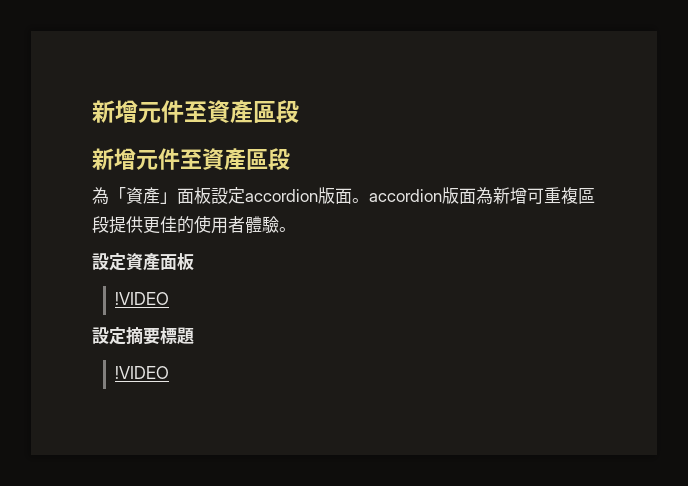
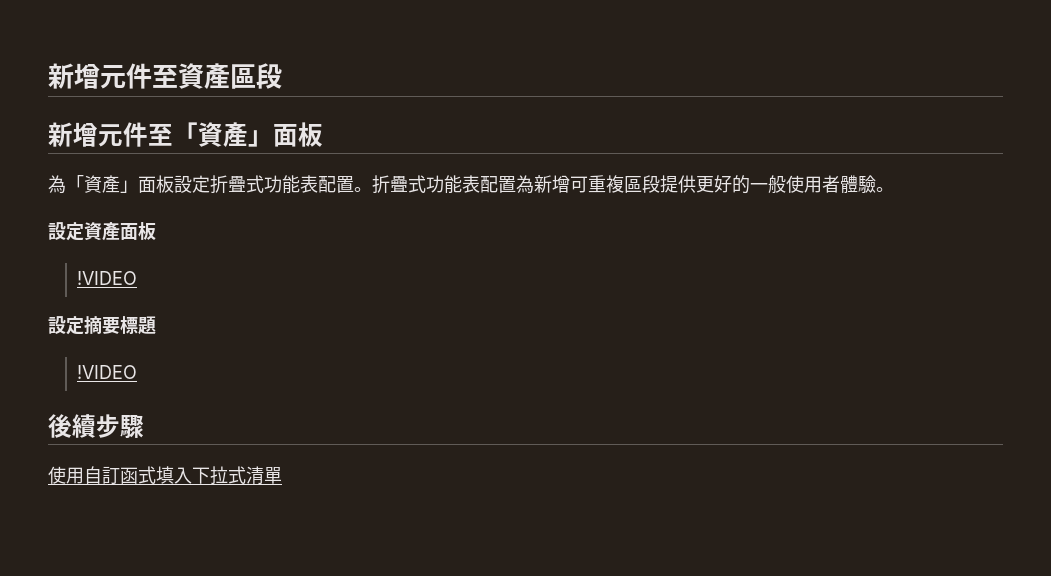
[202,148,290,170] 資產區段 -> [173,122,323,147] 「資產」面板
[245,187,476,204] accordion版面。accordion版面 -> [210,175,516,194] 折疊式功能表配置。折疊式功能表配置
[160,216,194,234] 佳的 -> [714,175,786,194] 好的一般
(170, 372) none -> [48,414,144,438] [48,466,282,485] // 後續步驟 // 使用自訂函式填入下拉式清單

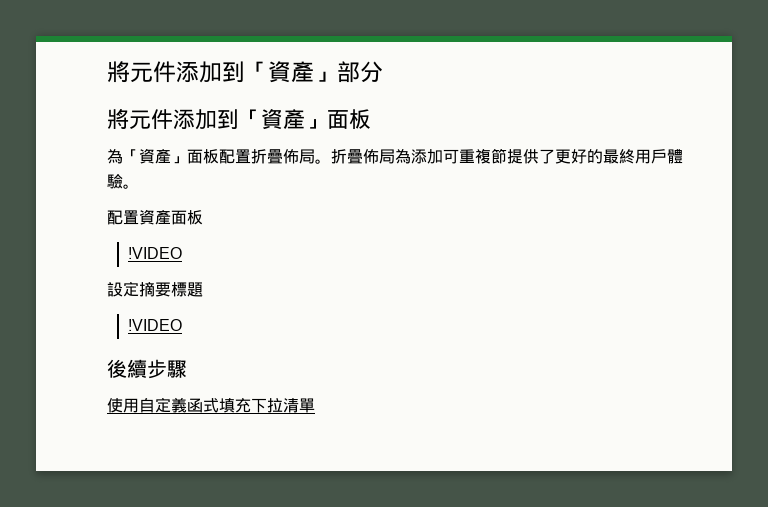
[48,63,282,89] [48,122,173,147] 新增元件至資產區段 // 新增元件至 -> [107,61,383,83] [107,108,239,130] 將元件添加到「資產」部分 // 將元件添加到
[174,175,840,194] 設定折疊式功能表配置。折疊式功能表配置為新增可重複區段提供更好的一般使用者 -> [219,148,667,164] 配置折疊佈局。折疊佈局為添加可重複節提供了更好的最終用戶
[48,222,84,241] 設定 -> [107,210,139,225] 配置
[102,466,246,485] 訂函式填入下拉式 -> [155,397,283,413] 定義函式填充下拉

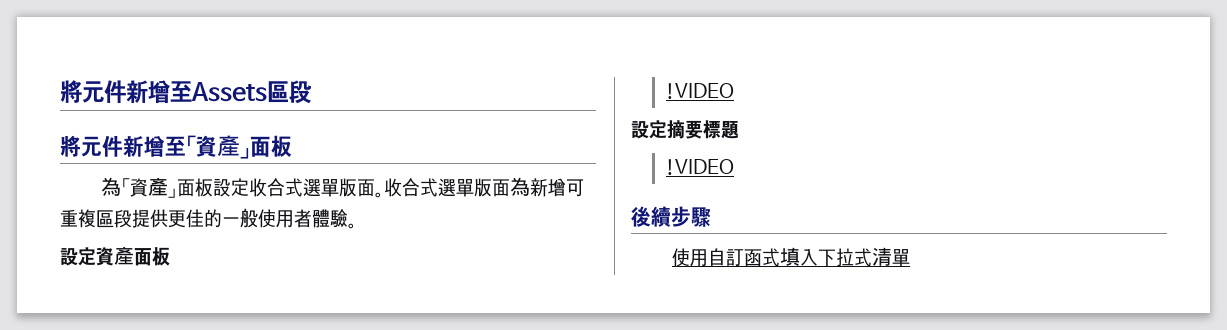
[107,61,383,83] [107,108,239,130] 將元件添加到「資產」部分 // 將元件添加到 -> [60,80,312,104] [60,135,186,157] 將元件新增至Assets區段 // 將元件新增至
[219,148,667,164] 配置折疊佈局。折疊佈局為添加可重複節提供了更好的最終用戶 -> [213,177,585,198] [60,208,312,228] 設定收合式選單版面。收合式選單版面為新增可重複區段提供更佳的一般使用者
[107,210,139,225] 配置 -> [60,247,96,266] 設定
[155,397,283,413] 定義函式填充下拉 -> [726,247,873,267] 訂函式填入下拉式

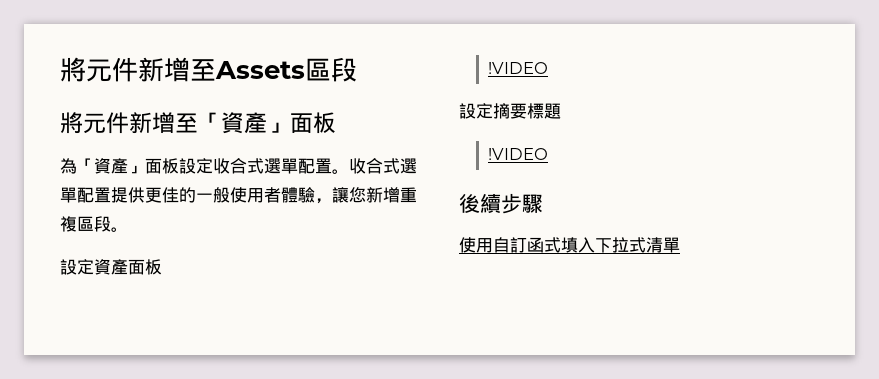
[339,178,376,197] 版面 -> [298,158,332,174] 配置
[474,177,585,197] [60,209,132,228] 版面為新增可重複區段 -> [77,187,111,203] 配置
(348, 218) none -> [315,187,417,204] [60,216,111,232] ，讓您新增重複區段

